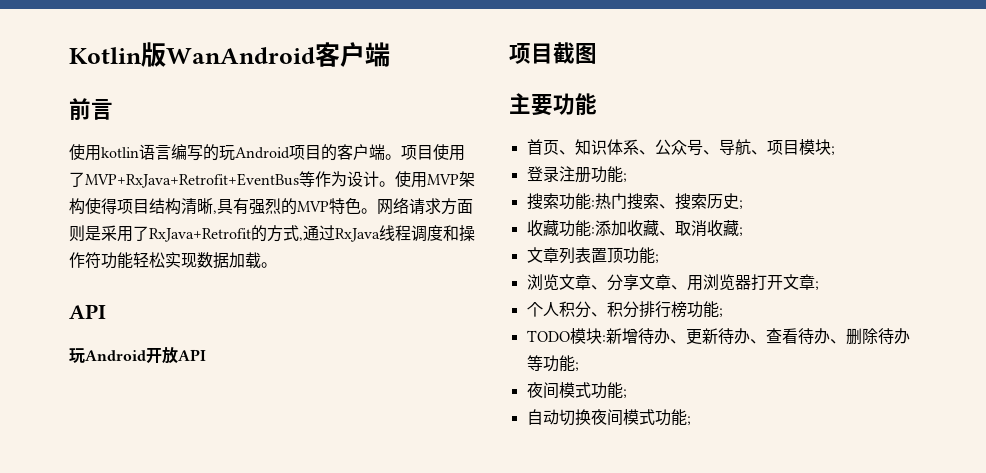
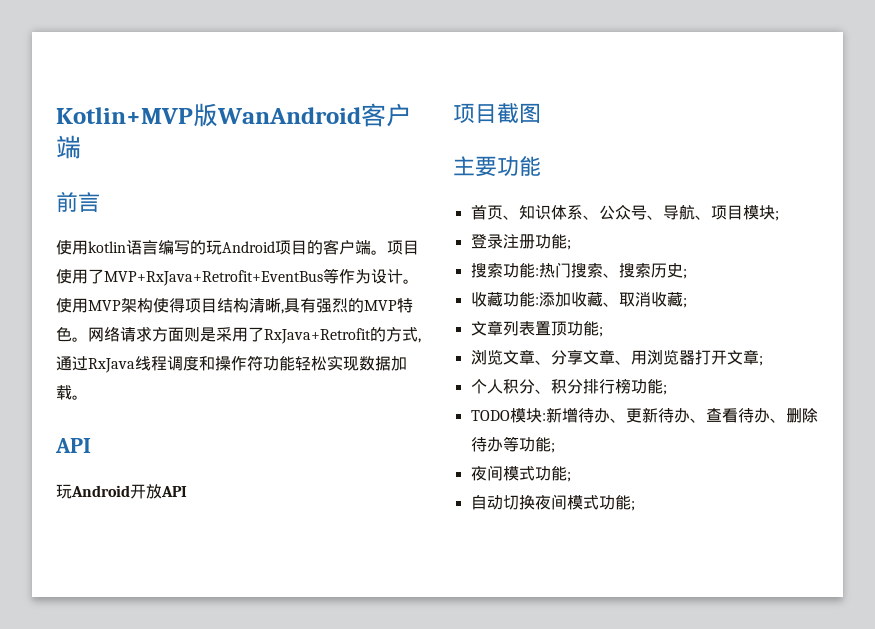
[69,47,142,64] Kotlin -> [56,107,193,124] Kotlin+MVP

